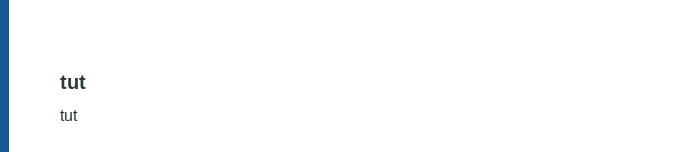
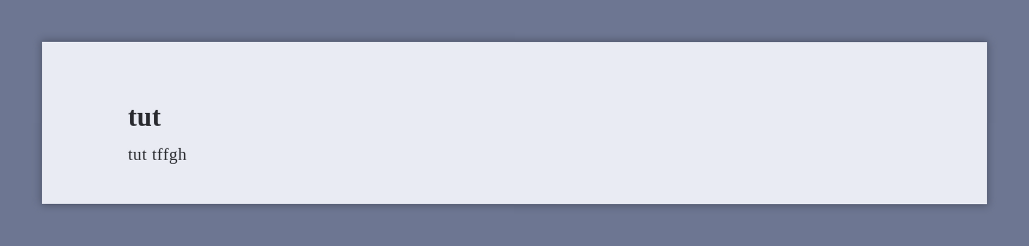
(78, 115) none -> [150,147,187,164] tffgh

